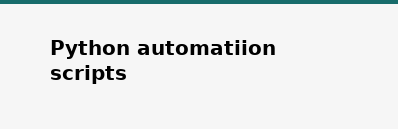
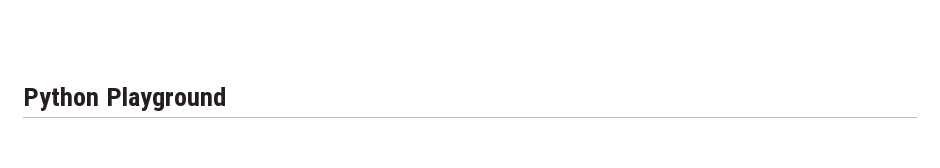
[137,40,276,55] [50,65,127,84] automatiion scripts -> [106,87,227,111] Playground

